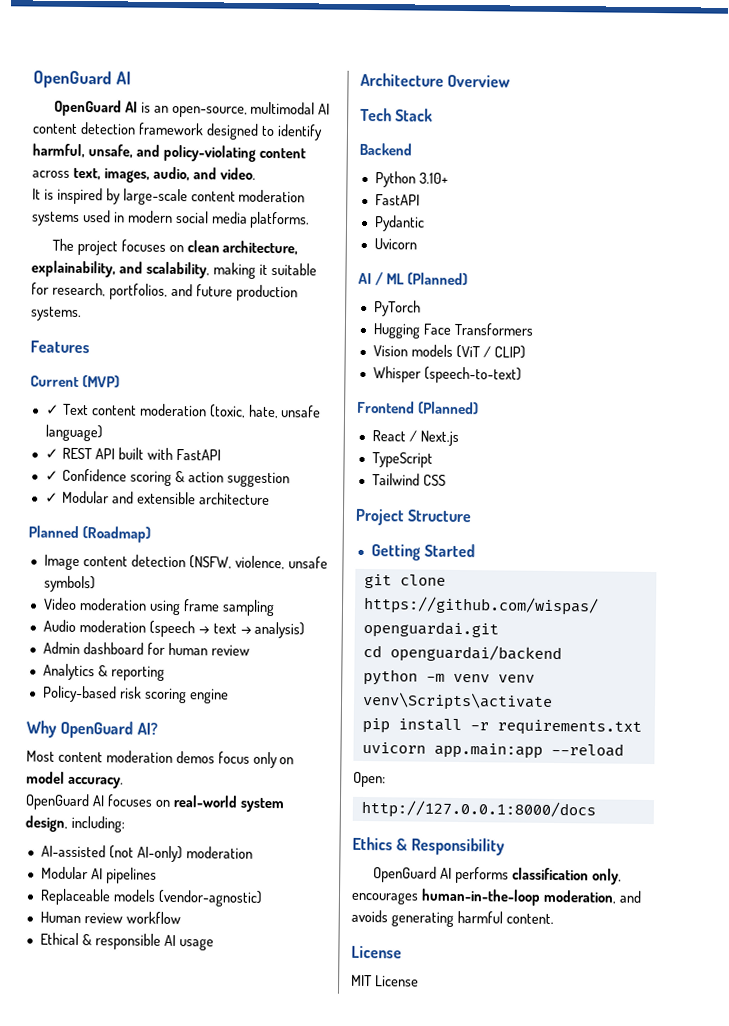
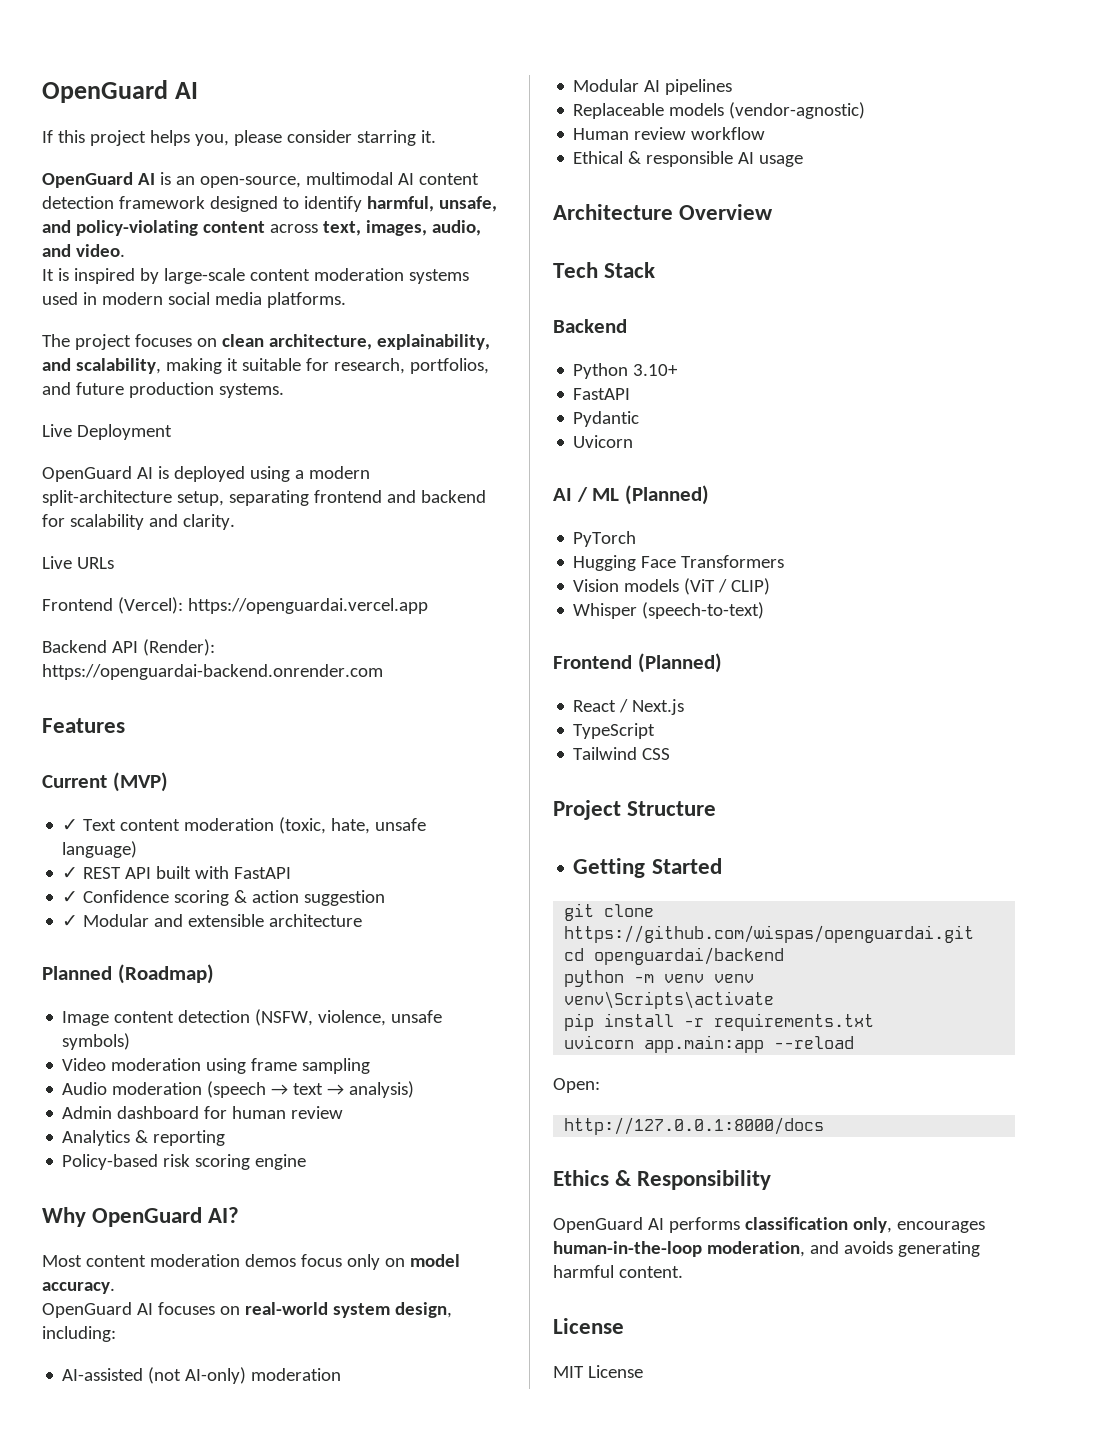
[33,70,131,89] OpenGuard AI -> [42,80,199,103] [42,130,436,146] OpenGuard AI // If this project helps you, please consider starring it.
(82, 314) none -> [42,424,172,440] [42,466,370,482] [42,490,486,506] [42,514,235,530] [42,556,114,569] [42,597,428,614] [42,639,215,656] [42,664,383,680] // Live Deployment // OpenGuard AI is deployed using a modern split-architecture setup, separating frontend and backend for scalability and clarity. // Live URLs // Frontend (Vercel): https://openguardai.vercel.app // Backend API (Render): https://openguardai-backend.onrender.com

